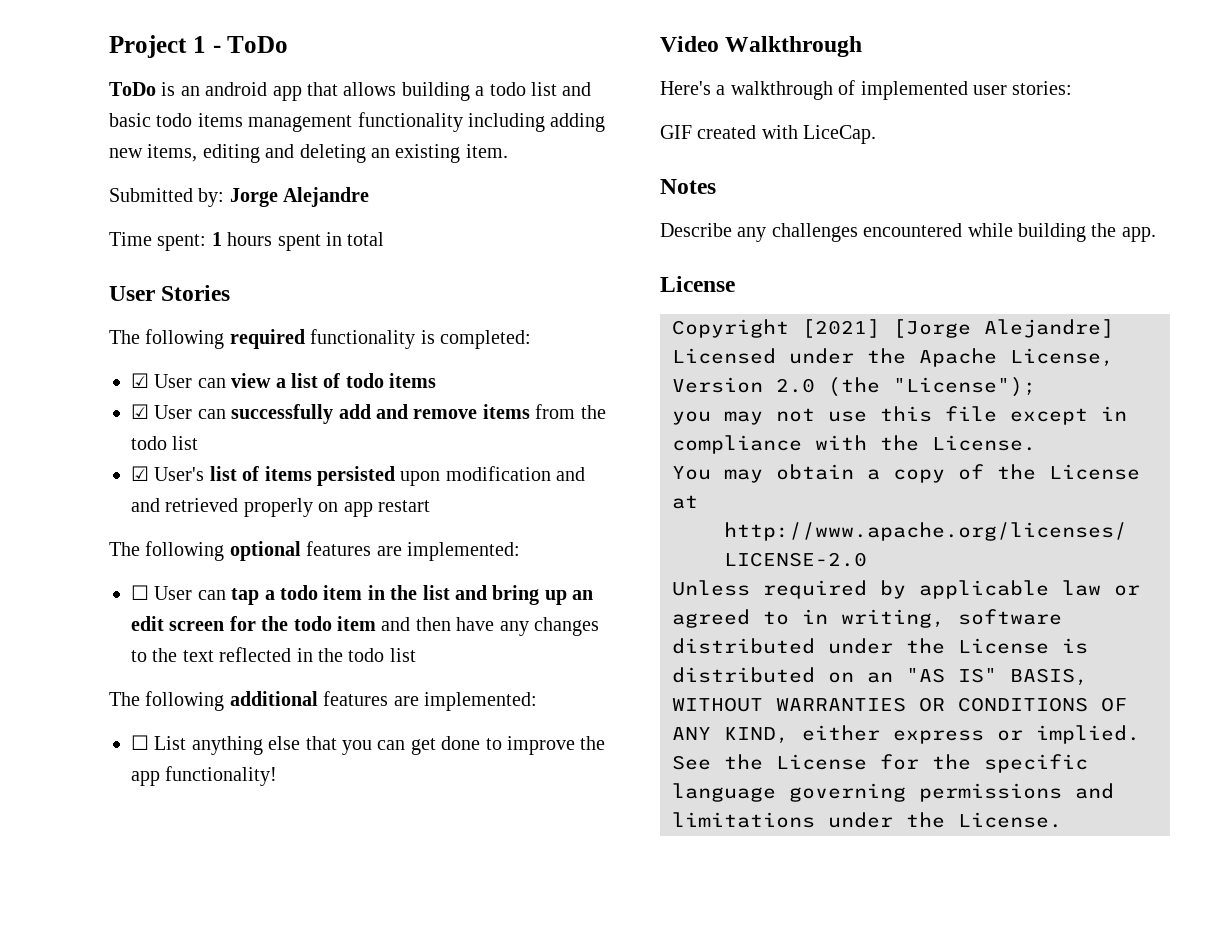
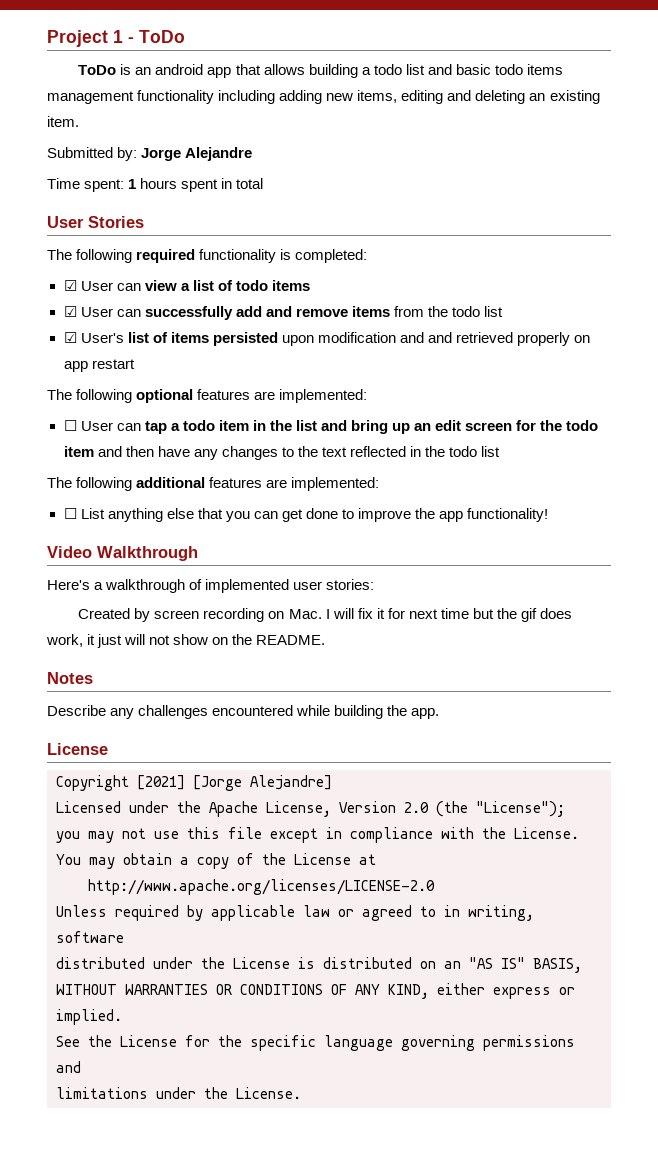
[660,125,877,144] GIF created with LiceCap. -> [78,608,573,622] [46,634,326,648] Created by screen recording on Mac. I will fix it for next time but the gif does work, it just will not show on the README.

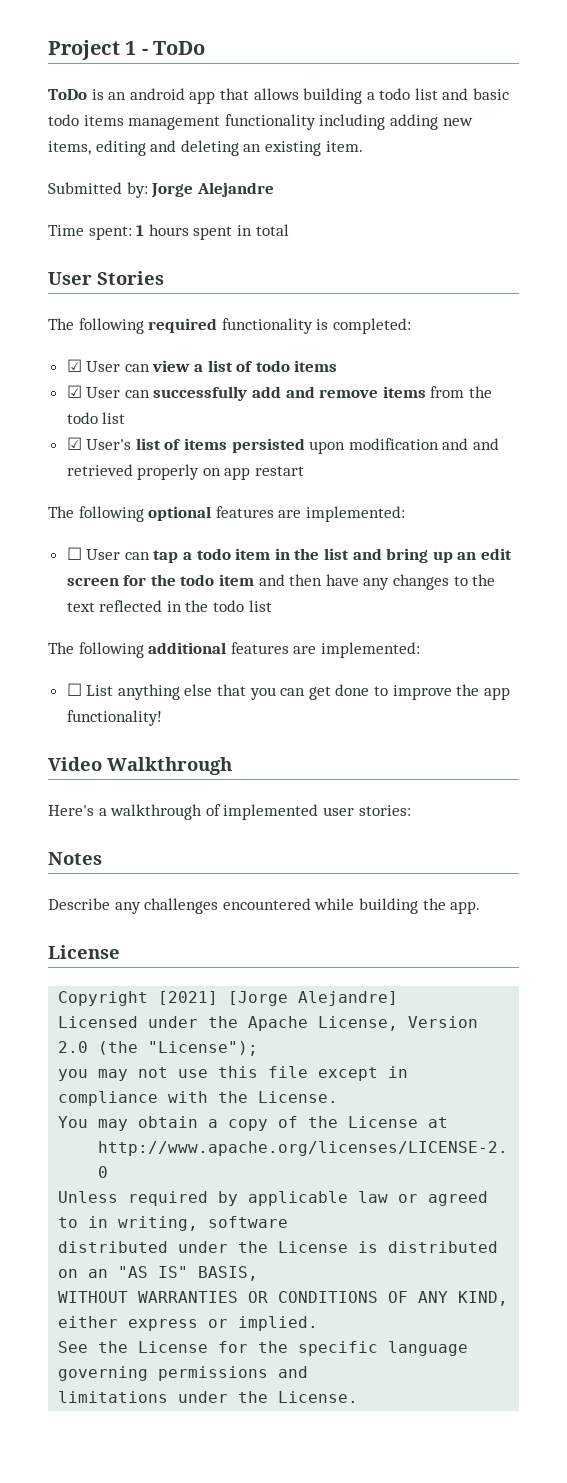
[78,608,573,622] [46,634,326,648] // Created by screen recording on Mac. I will fix it for next time but the gif does work, it just will not show on the README. -> (411, 810) none

